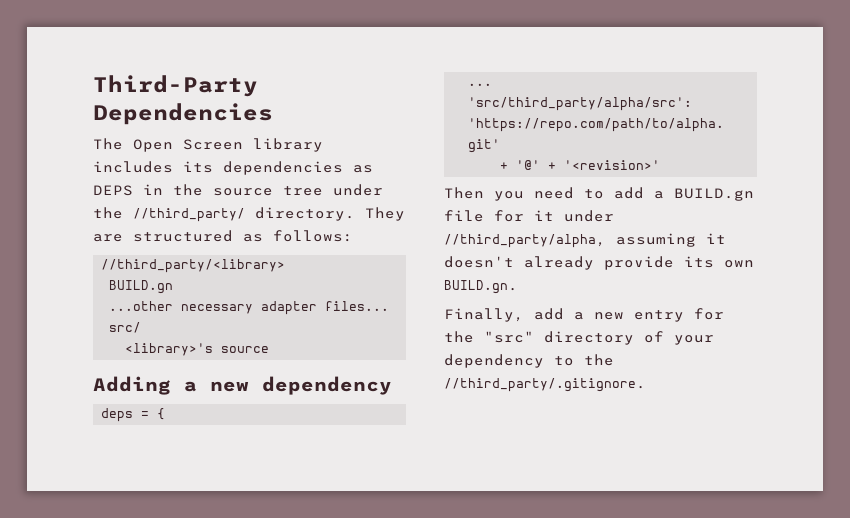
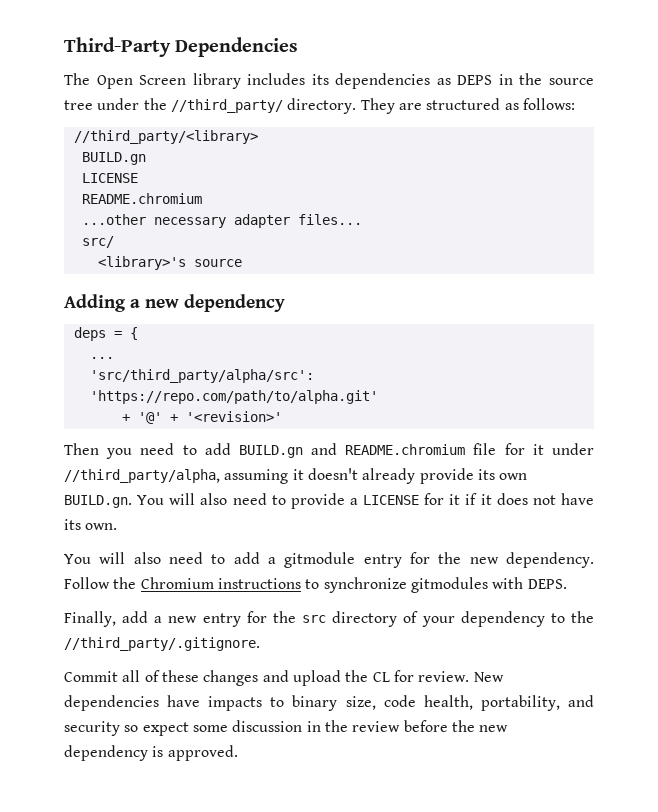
(174, 287) none -> [81,173,138,183] [81,193,202,204] // LICENSE // README.chromium
[654,188,754,201] a BUILD.gn -> [238,443,466,458] BUILD.gn and README.chromium
(518, 287) none -> [137,493,594,509] [64,519,118,530] [64,552,594,568] [64,577,567,593] You will also need to provide a LICENSE for it if it does not have its own. // You will also need to add a gitmodule entry for the new dependency. Follow the Chromium instructions to synchronize gitmodules with DEPS.
[484,331,534,343] "src" -> [302,615,327,623] src
(646, 385) none -> [64,670,504,686] [64,695,594,711] [64,720,509,736] [64,745,238,761] // Commit all of these changes and upload the CL for review. New dependencies have impacts to binary size, code health, portability, and security so expect some discussion in the review before the new dependency is approved.

